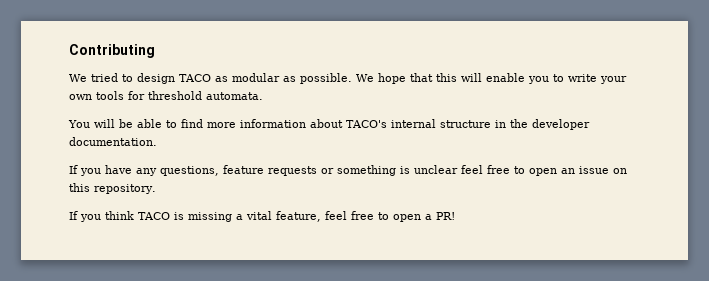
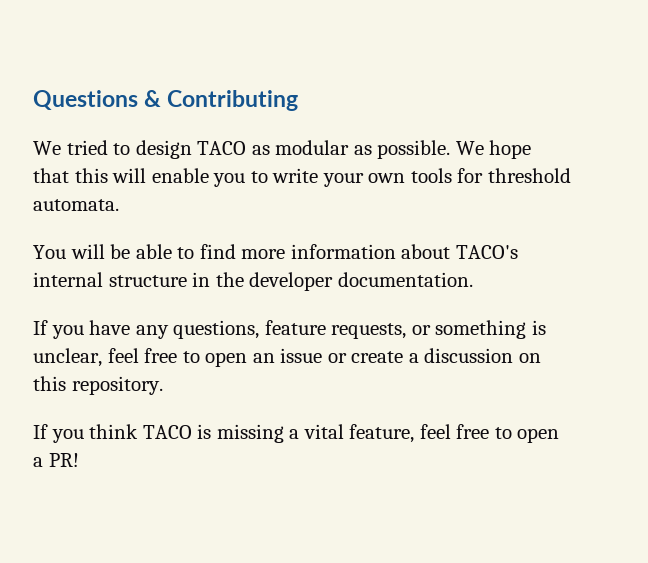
(69, 51) none -> [33,90,162,110] Questions &
[268,166,317,176] requests -> [331,323,407,339] requests,
[414,165,458,174] unclear -> [33,348,102,367] unclear,
(609, 170) none -> [327,348,514,363] or create a discussion

